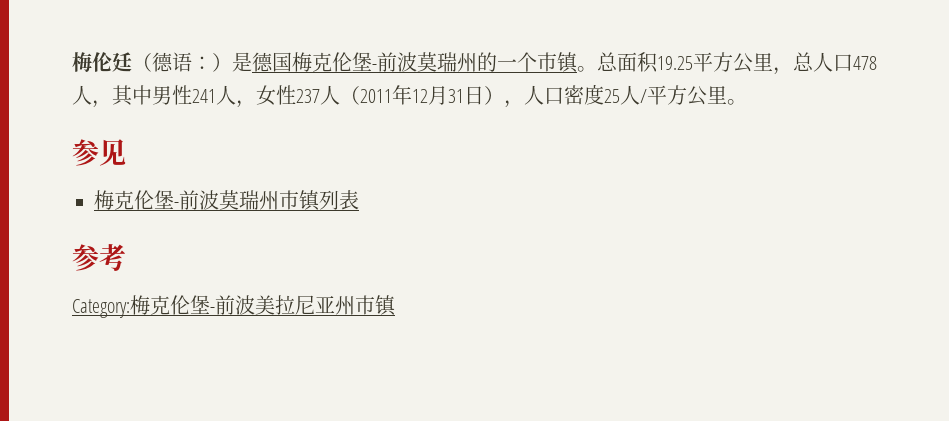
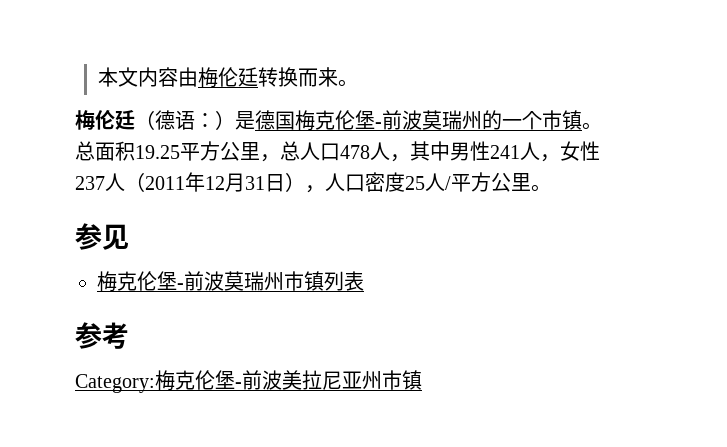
(72, 62) none -> [97,67,358,88] 本文内容由梅伦廷转换而来。 //

